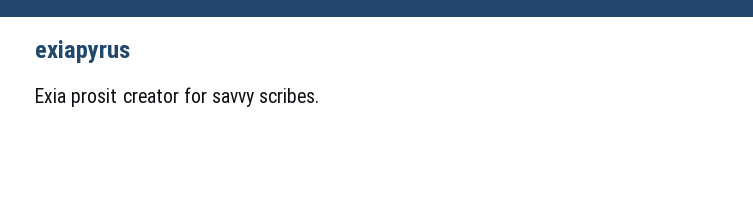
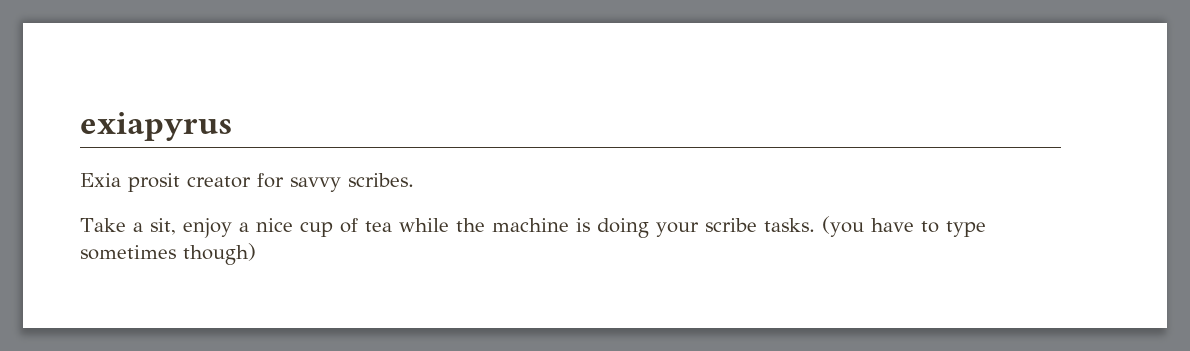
(320, 95) none -> [80,216,986,238] [80,243,256,265] // Take a sit, enjoy a nice cup of tea while the machine is doing your scribe tasks. (you have to type sometimes though)

